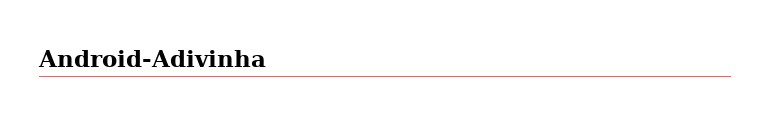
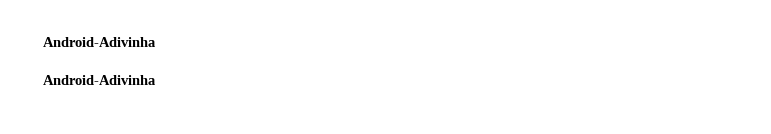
[38,50,266,67] Android-Adivinha -> [43,37,156,47] [43,75,156,85] Android-Adivinha // Android-Adivinha

